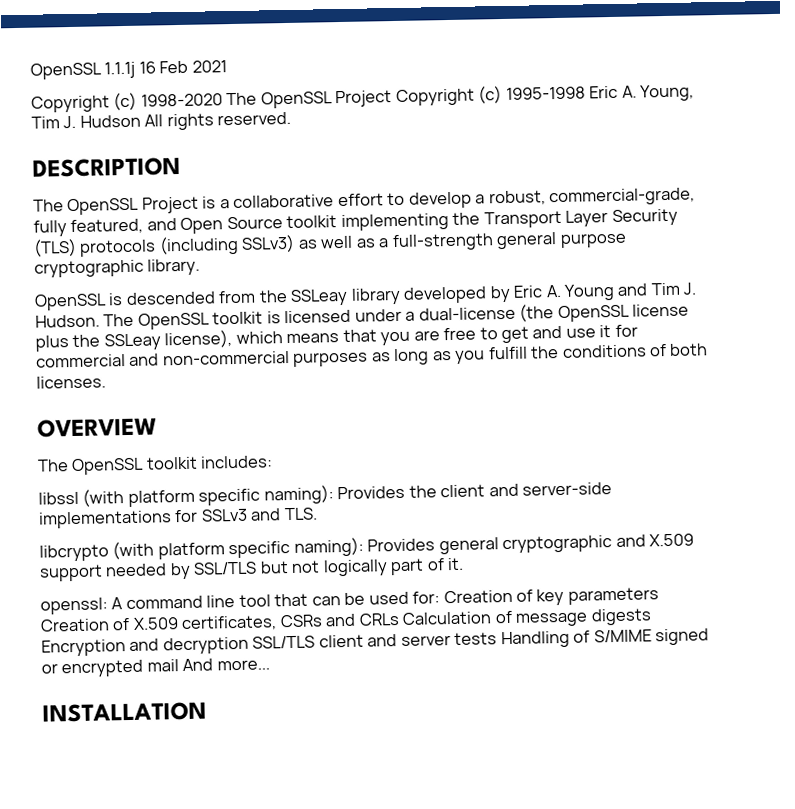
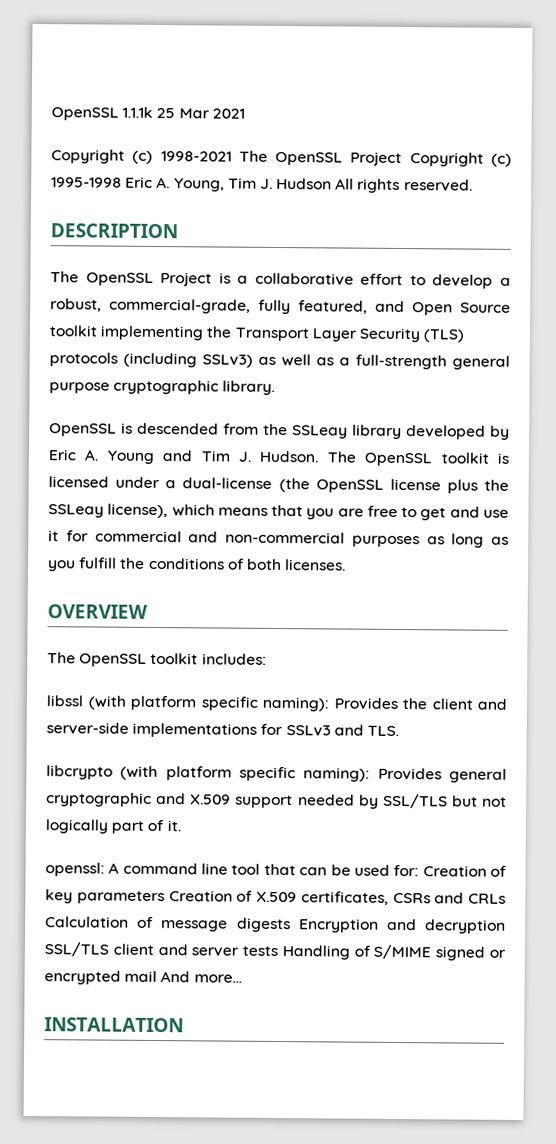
[30,60,189,80] OpenSSL 1.1.1j 16 Feb -> [51,106,210,121] OpenSSL 1.1.1k 25 Mar
[140,93,223,107] 1998-2020 -> [160,151,232,162] 1998-2021

